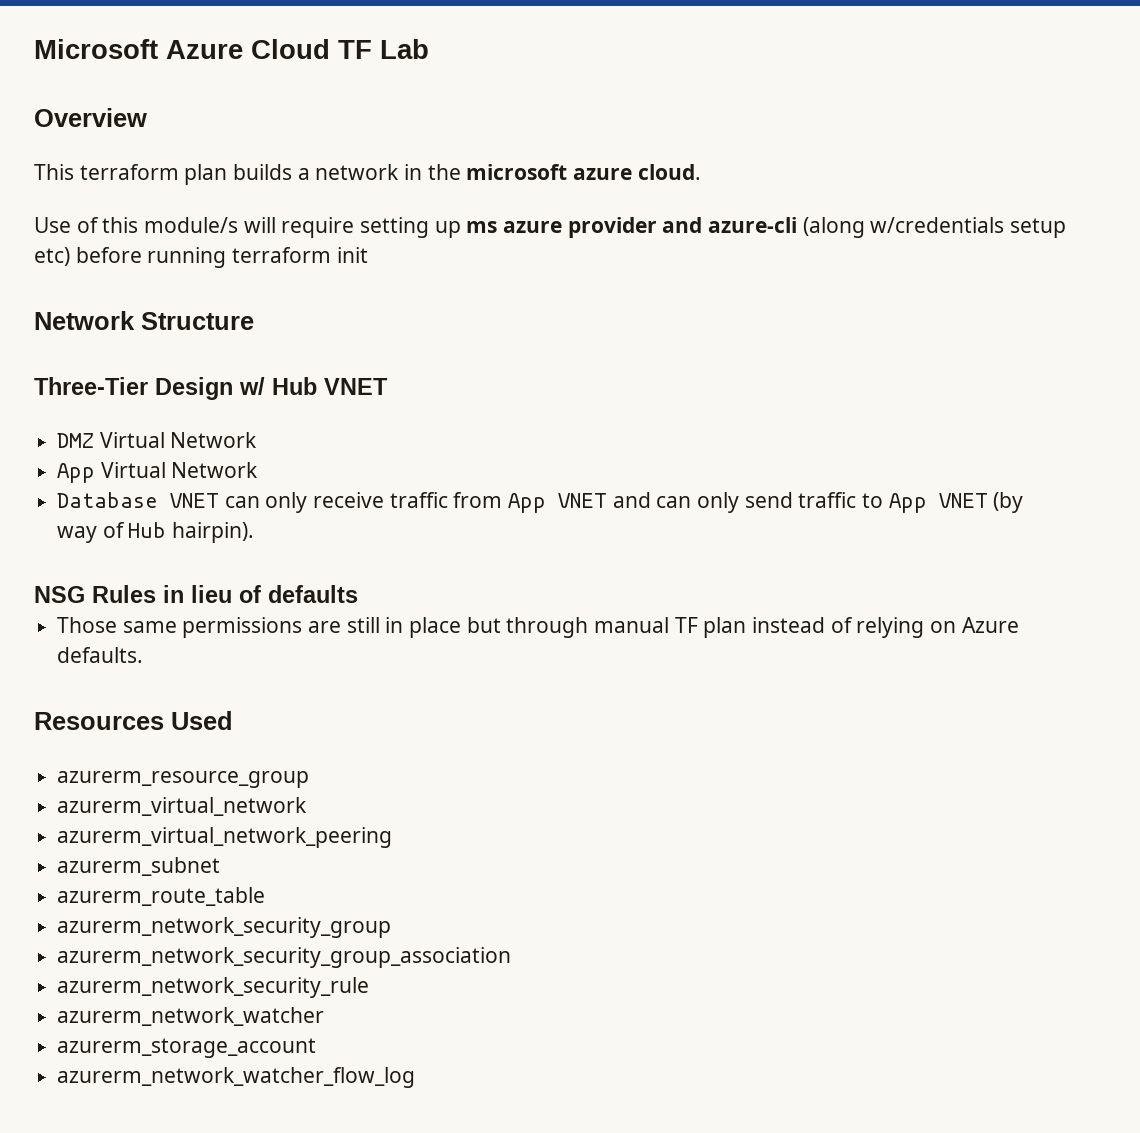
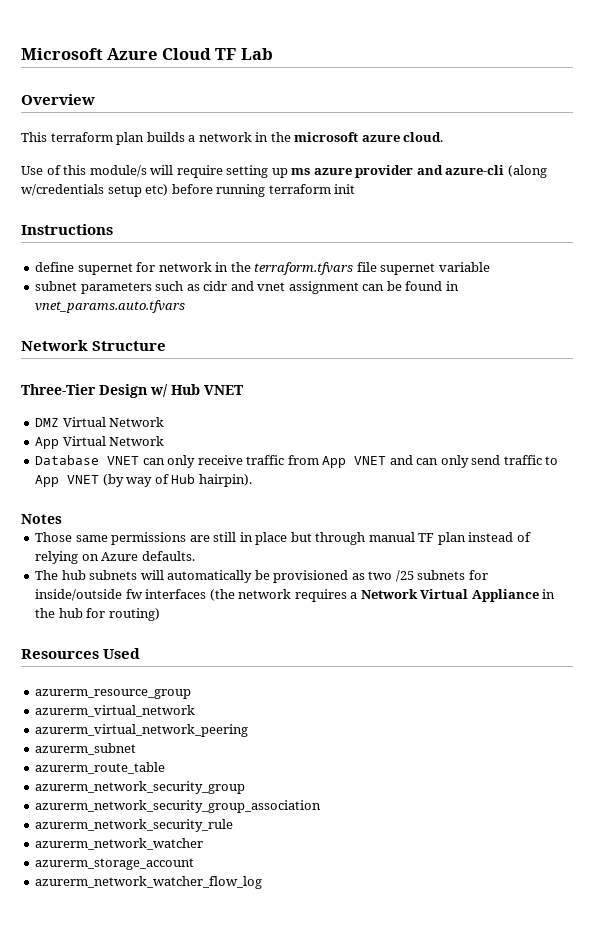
(368, 255) none -> [21,224,113,235] [35,262,490,275] [35,281,459,294] [35,300,186,313] // Instructions // define supernet for network in the terraform.tfvars file supernet variable // subnet parameters such as cidr and vnet assignment can be found in vnet_params.auto.tfvars
[34,585,358,603] NSG Rules in lieu of defaults -> [21,514,62,524] Notes
(144, 655) none -> [35,570,488,583] [35,589,556,602] [35,608,160,621] // The hub subnets will automatically be provisioned as two /25 subnets for inside/outside fw interfaces (the network requires a Network Virtual Appliance in the hub for routing)

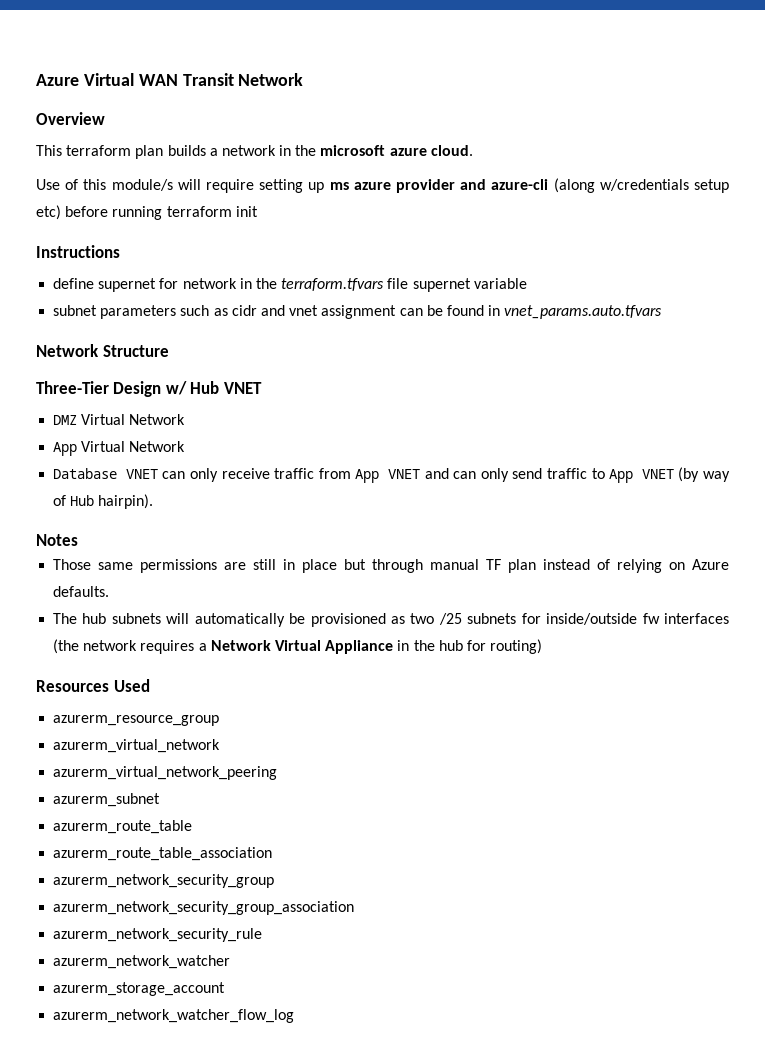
[21,48,273,60] Microsoft Azure Cloud TF Lab -> [36,73,304,86] Azure Virtual WAN Transit Network
(166, 768) none -> [53,847,273,861] // azurerm_route_table_association

